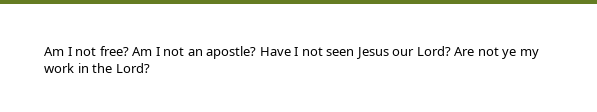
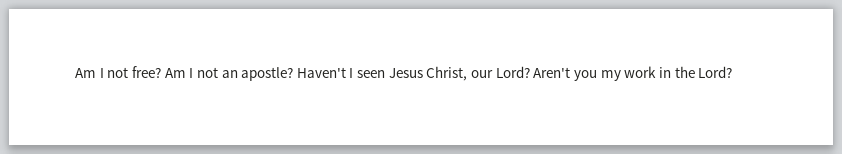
[259,47,323,56] Have I not -> [296,67,354,78] Haven't I
(389, 53) none -> [426,66,468,81] Christ,
[454,47,517,59] Are not ye -> [533,67,597,81] Aren't you

